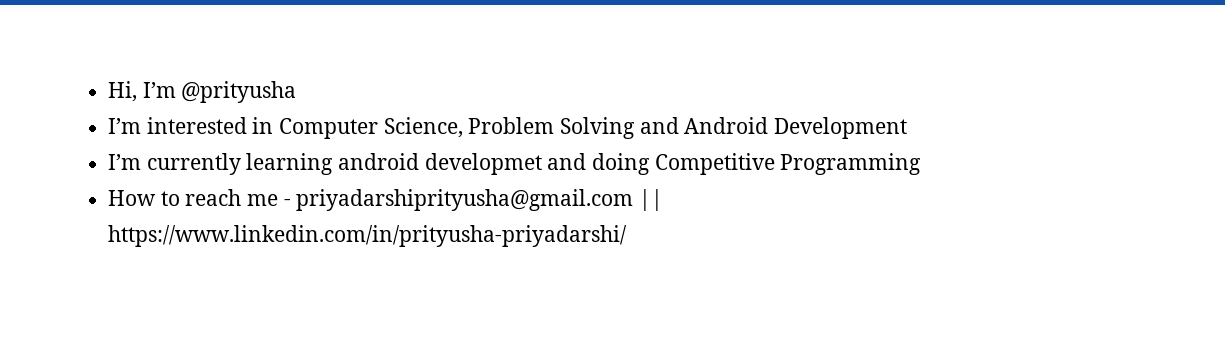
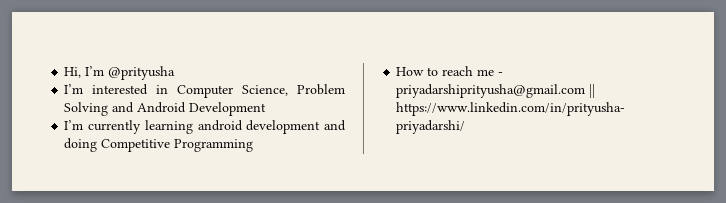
[424,153,542,175] developmet -> [246,120,321,134] development

